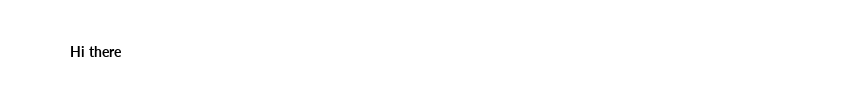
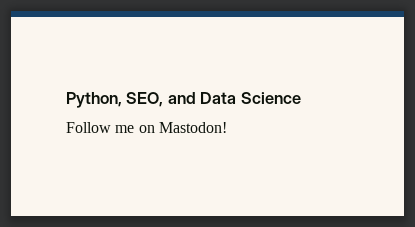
[70,46,122,57] Hi there -> [66,92,301,108] [66,122,227,133] Python, SEO, and Data Science // Follow me on Mastodon!

